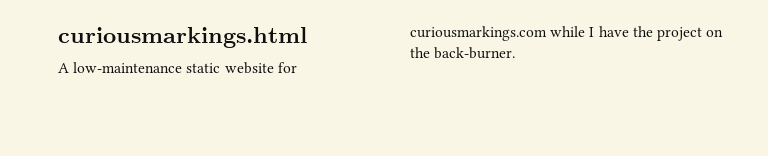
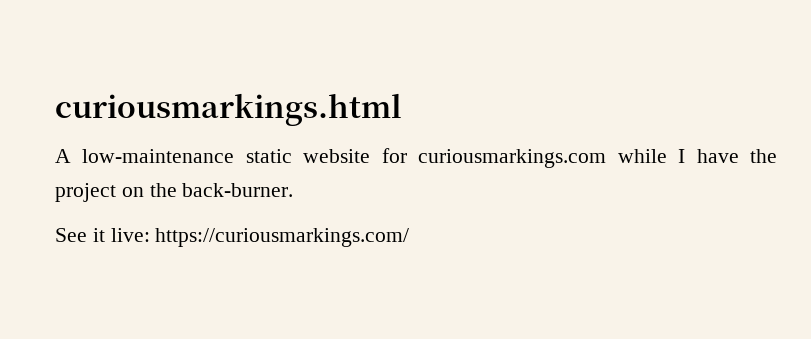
(516, 53) none -> [55,228,410,247] // See it live: https://curiousmarkings.com/

